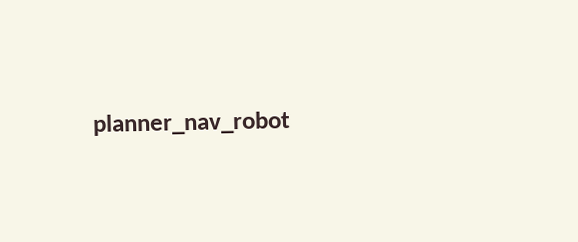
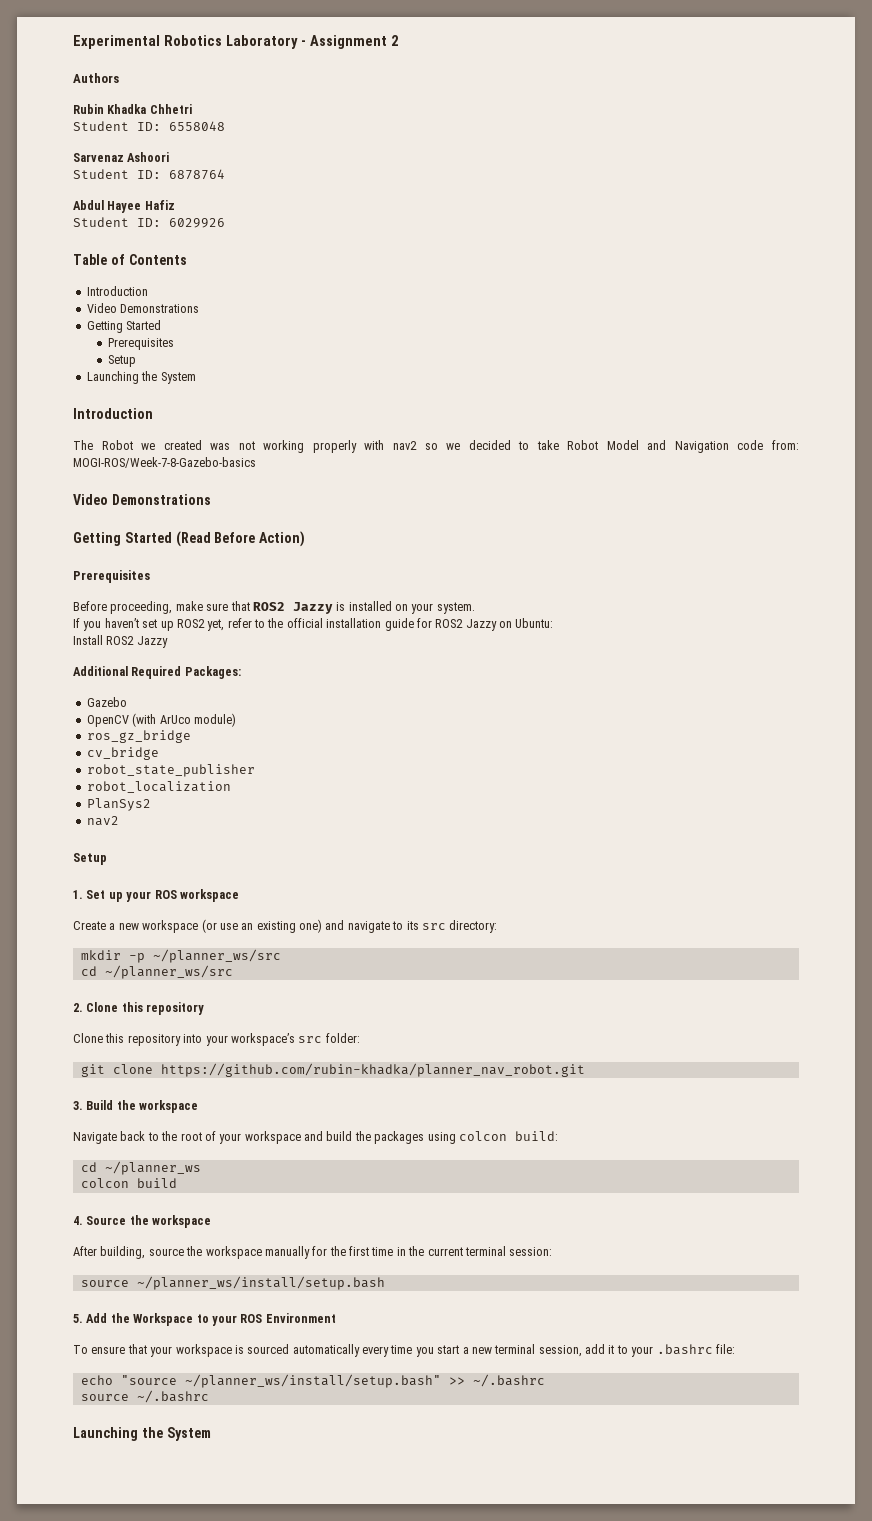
[92,110,291,136] planner_nav_robot -> [73,35,398,49] [73,73,119,83] [73,104,192,114] [73,121,225,131] [73,152,170,162] [73,169,225,180] [73,200,175,213] [73,217,225,228] [73,254,187,265] [86,286,148,296] [86,303,200,313] [86,320,162,333] [108,338,175,350] [108,355,137,367] [86,371,196,384] [73,408,153,419] [73,440,799,453] [73,457,256,468] [73,494,211,505] [73,531,306,547] [73,570,150,583] [73,601,475,614] [73,618,554,631] [73,635,168,648] [73,666,241,679] [86,697,127,707] [86,713,236,727] [86,730,191,743] [86,747,159,760] [86,764,255,777] [86,781,231,793] [86,798,151,811] [86,816,119,826] [73,853,107,865] [73,889,239,902] [73,919,498,933] [80,949,281,963] [80,965,233,979] [73,1002,205,1015] [73,1033,360,1046] [80,1063,585,1077] [73,1100,199,1113] [73,1131,558,1144] [80,1161,201,1175] [80,1178,177,1188] [73,1215,212,1228] [73,1246,553,1259] [80,1276,385,1290] [73,1313,336,1326] [73,1344,735,1357] [80,1374,545,1388] [80,1390,209,1403] [73,1427,211,1441] Experimental Robotics Laboratory - Assignment 2 // Authors // Rubin Khadka Chhetri // Student ID: 6558048 // Sarvenaz Ashoori // Student ID: 6878764 // Abdul Hayee Hafiz // Student ID: 6029926 // Table of Contents // Introduction // Video Demonstrations // Getting Started // Prerequisites // Setup // Launching the System // Introduction // The Robot we created was not working properly with nav2 so we decided to take Robot Model and Navigation code from: MOGI-ROS/Week-7-8-Gazebo-basics // Video Demonstrations // Getting Started (Read Before Action) // Prerequisites // Before proceeding, make sure that ROS2 Jazzy is installed on your system. // If you haven’t set up ROS2 yet, refer to the official installation guide for ROS2 Jazzy on Ubuntu: // Install ROS2 Jazzy // Additional Required Packages: // Gazebo // OpenCV (with ArUco module) // ros_gz_bridge // cv_bridge // robot_state_publisher // robot_localization // PlanSys2 // nav2 // Setup // 1. Set up your ROS workspace // Create a new workspace (or use an existing one) and navigate to its src directory: // mkdir -p ~/planner_ws/src // cd ~/planner_ws/src // 2. Clone this repository // Clone this repository into your workspace’s src folder: // git clone https://github.com/rubin-khadka/planner_nav_robot.git // 3. Build the workspace // Navigate back to the root of your workspace and build the packages using colcon build: // cd ~/planner_ws // colcon build // 4. Source the workspace // After building, source the workspace manually for the first time in the current terminal session: // source ~/planner_ws/install/setup.bash // 5. Add the Workspace to your ROS Environment // To ensure that your workspace is sourced automatically every time you start a new terminal session, add it to your .bashrc file: // echo "source ~/planner_ws/install/setup.bash" >> ~/.bashrc // source ~/.bashrc // Launching the System

